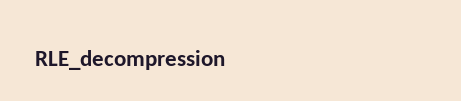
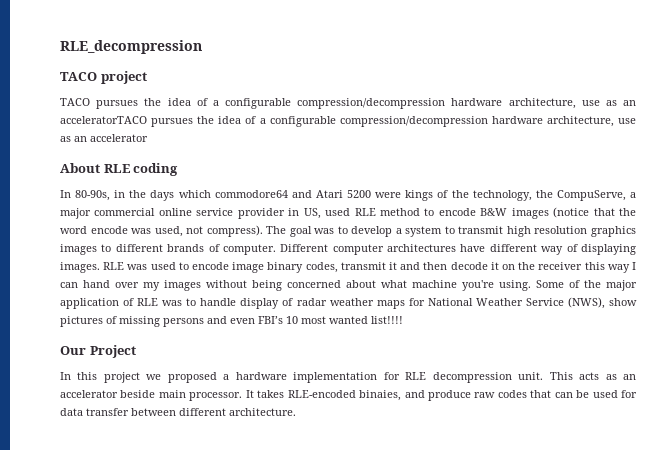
(225, 60) none -> [60,71,147,84] [60,98,636,109] [60,116,637,127] [60,134,148,142] [60,163,179,176] [60,190,637,201] [60,207,636,219] [60,225,636,237] [60,244,636,255] [60,262,636,273] [60,280,637,291] [60,297,637,309] [60,316,403,327] [60,345,136,358] [60,372,636,383] [60,390,637,401] [60,408,296,416] // TACO project // TACO pursues the idea of a configurable compression/decompression hardware architecture, use as an acceleratorTACO pursues the idea of a configurable compression/decompression hardware architecture, use as an accelerator // About RLE coding // In 80-90s, in the days which commodore64 and Atari 5200 were kings of the technology, the CompuServe, a major commercial online service provider in US, used RLE method to encode B&W images (notice that the word encode was used, not compress). The goal was to develop a system to transmit high resolution graphics images to different brands of computer. Different computer architectures have different way of displaying images. RLE was used to encode image binary codes, transmit it and then decode it on the receiver this way I can hand over my images without being concerned about what machine you're using. Some of the major application of RLE was to handle display of radar weather maps for National Weather Service (NWS), show pictures of missing persons and even FBI’s 10 most wanted list!!!! // Our Project // In this project we proposed a hardware implementation for RLE decompression unit. This acts as an accelerator beside main processor. It takes RLE-encoded binaies, and produce raw codes that can be used for data transfer between different architecture.

